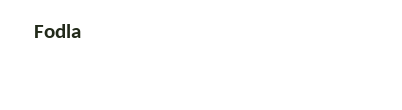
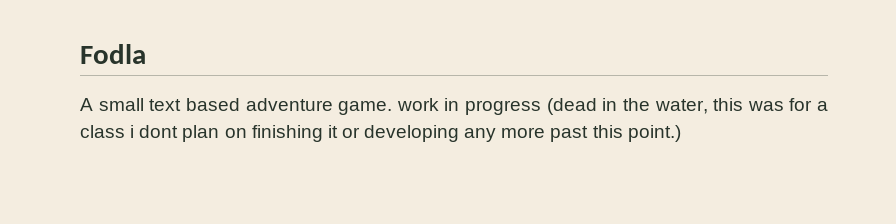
(81, 31) none -> [80,98,828,115] [80,125,681,142] // A small text based adventure game. work in progress (dead in the water, this was for a class i dont plan on finishing it or developing any more past this point.)

